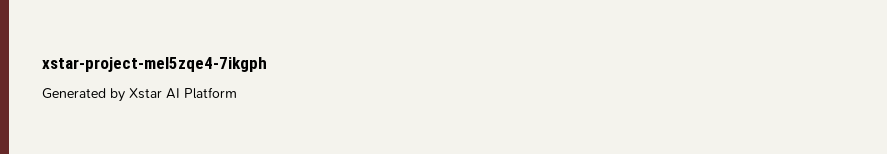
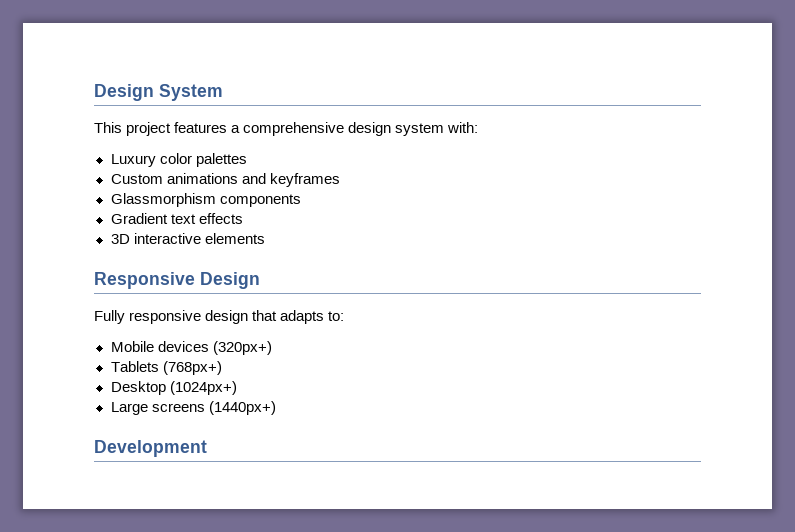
[42,57,267,72] [42,87,237,102] xstar-project-mel5zqe4-7ikgph // Generated by Xstar AI Platform -> [94,84,223,101] [94,122,479,136] [110,153,247,167] [110,173,340,187] [110,193,301,207] [110,213,243,224] [110,233,265,244] [94,272,260,289] [94,310,345,324] [110,341,272,355] [110,361,222,375] [110,381,237,395] [110,401,276,415] [94,440,207,457] Design System // This project features a comprehensive design system with: // Luxury color palettes // Custom animations and keyframes // Glassmorphism components // Gradient text effects // 3D interactive elements // Responsive Design // Fully responsive design that adapts to: // Mobile devices (320px+) // Tablets (768px+) // Desktop (1024px+) // Large screens (1440px+) // Development

